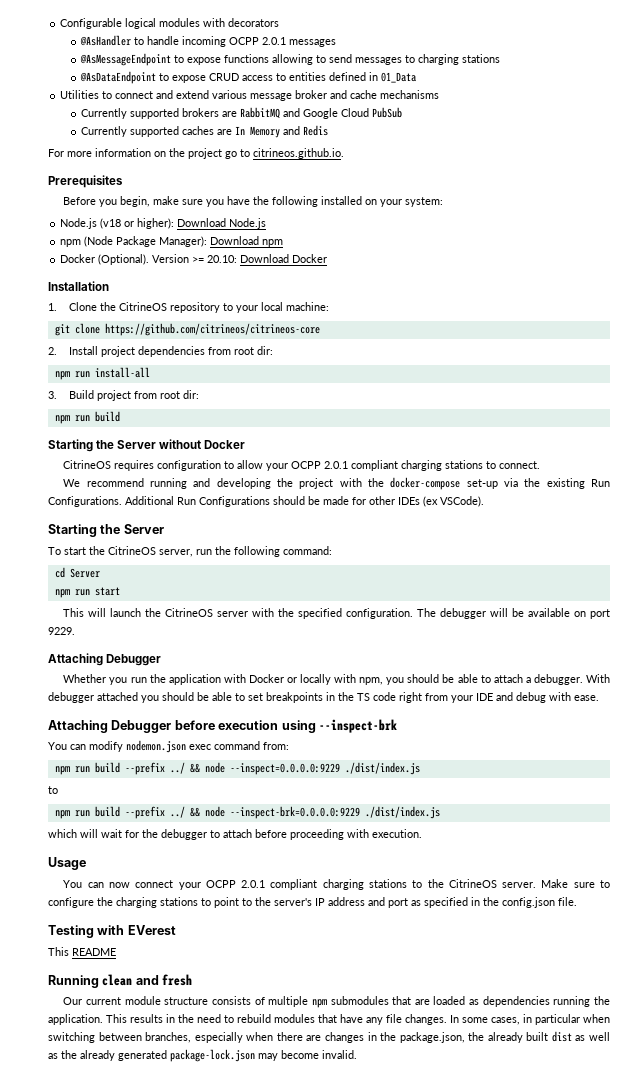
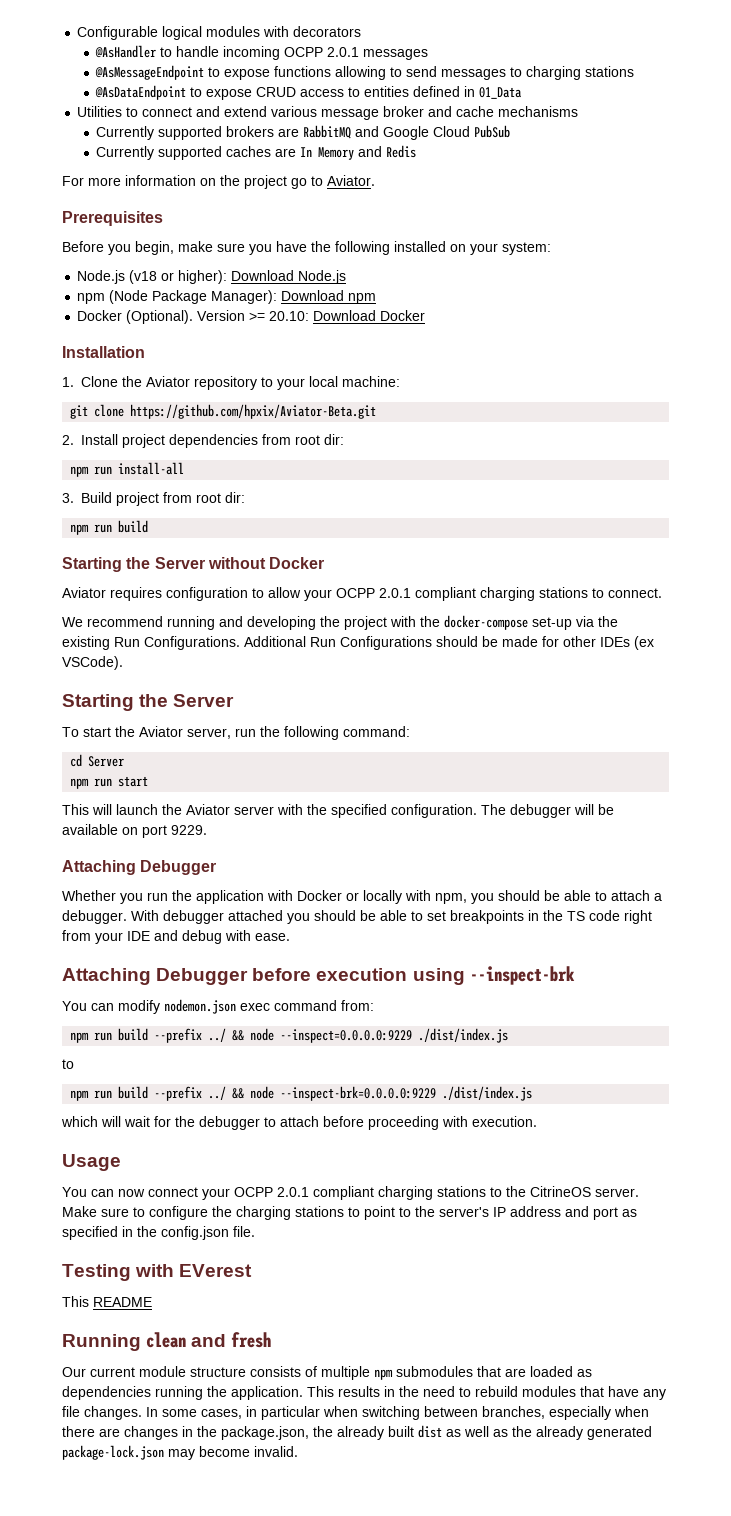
[253,148,344,159] citrineos.github.io. -> [327,175,375,186] Aviator.
[118,302,167,311] CitrineOS -> [146,376,190,387] Aviator
[104,323,320,336] https://github.com/citrineos/citrineos-core -> [130,404,377,419] https://github.com/hpxix/Aviator-Beta.git
[63,460,112,469] CitrineOS -> [62,587,106,598] Aviator
[108,546,156,555] CitrineOS -> [139,726,183,737] Aviator
[165,608,214,617] CitrineOS -> [186,804,230,815] Aviator

